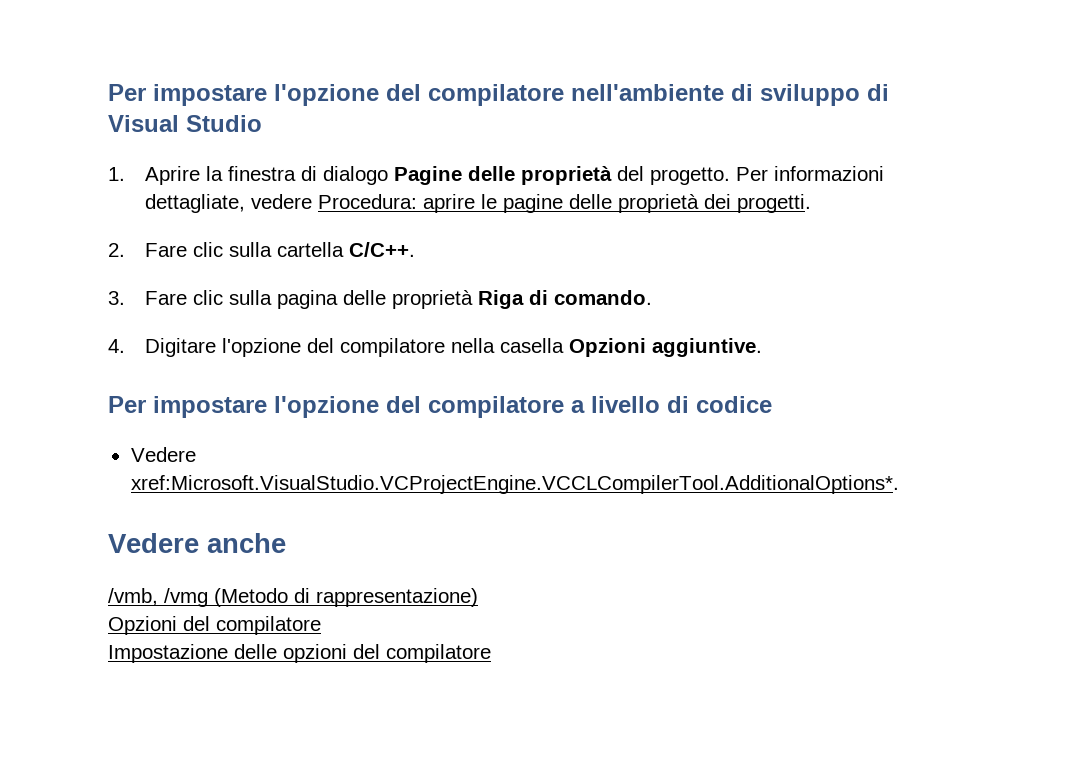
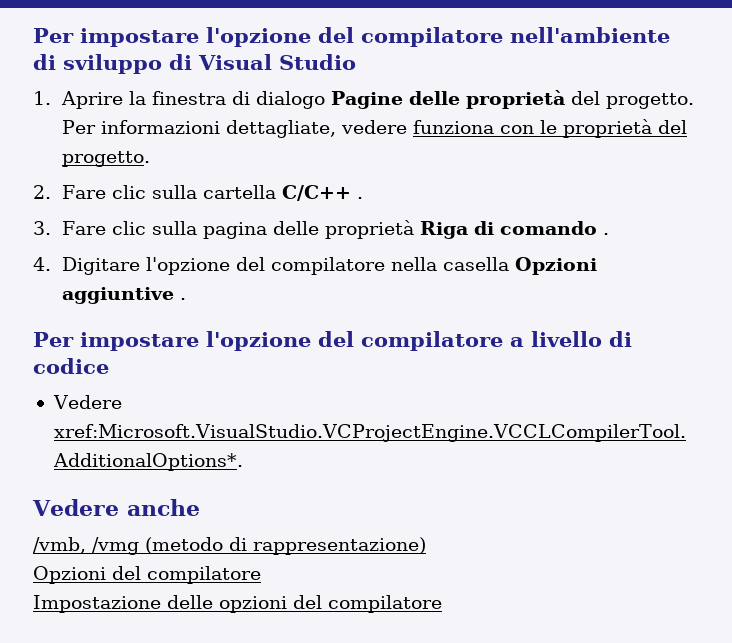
[317,194,811,213] Procedura: aprire le pagine delle proprietà dei progetti. -> [413,119,688,138] [62,151,151,167] funziona con le proprietà del progetto.
[348,242,415,257] C/C++. -> [282,185,364,201] C/C++ .
[553,290,652,305] comando. -> [500,221,610,235] comando .
[651,338,762,357] aggiuntive. -> [62,287,187,304] aggiuntive .
[214,588,288,607] (Metodo -> [145,537,223,554] (metodo

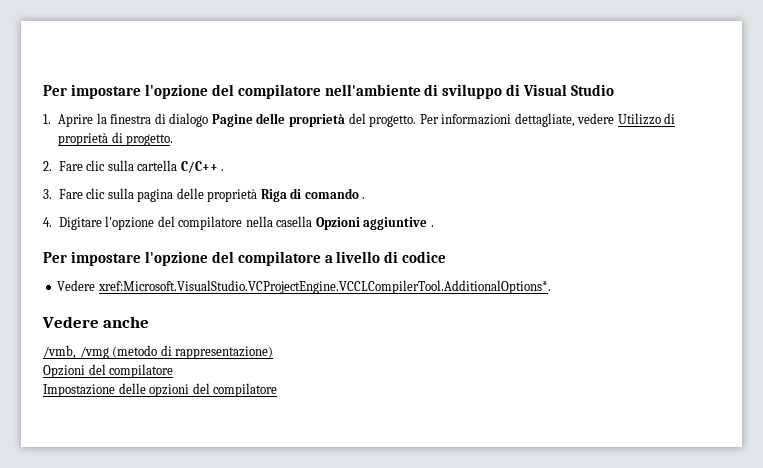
[413,119,688,138] funziona con le proprietà del -> [617,113,676,125] [58,132,123,146] Utilizzo di proprietà di

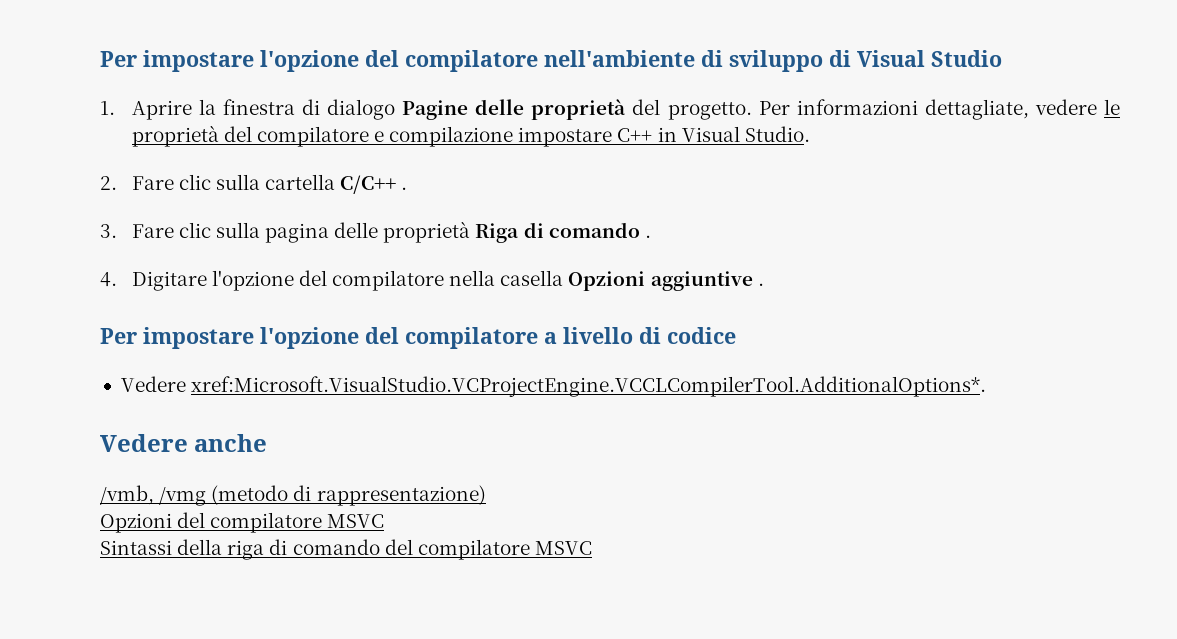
[617,113,676,125] [58,132,174,146] Utilizzo di proprietà di progetto. -> [1103,99,1120,115] [131,125,810,147] le proprietà del compilatore e compilazione impostare C++ in Visual Studio.
[43,383,278,397] // Impostazione delle opzioni del compilatore -> [327,514,385,528] [100,539,592,560] MSVC // Sintassi della riga di comando del compilatore MSVC

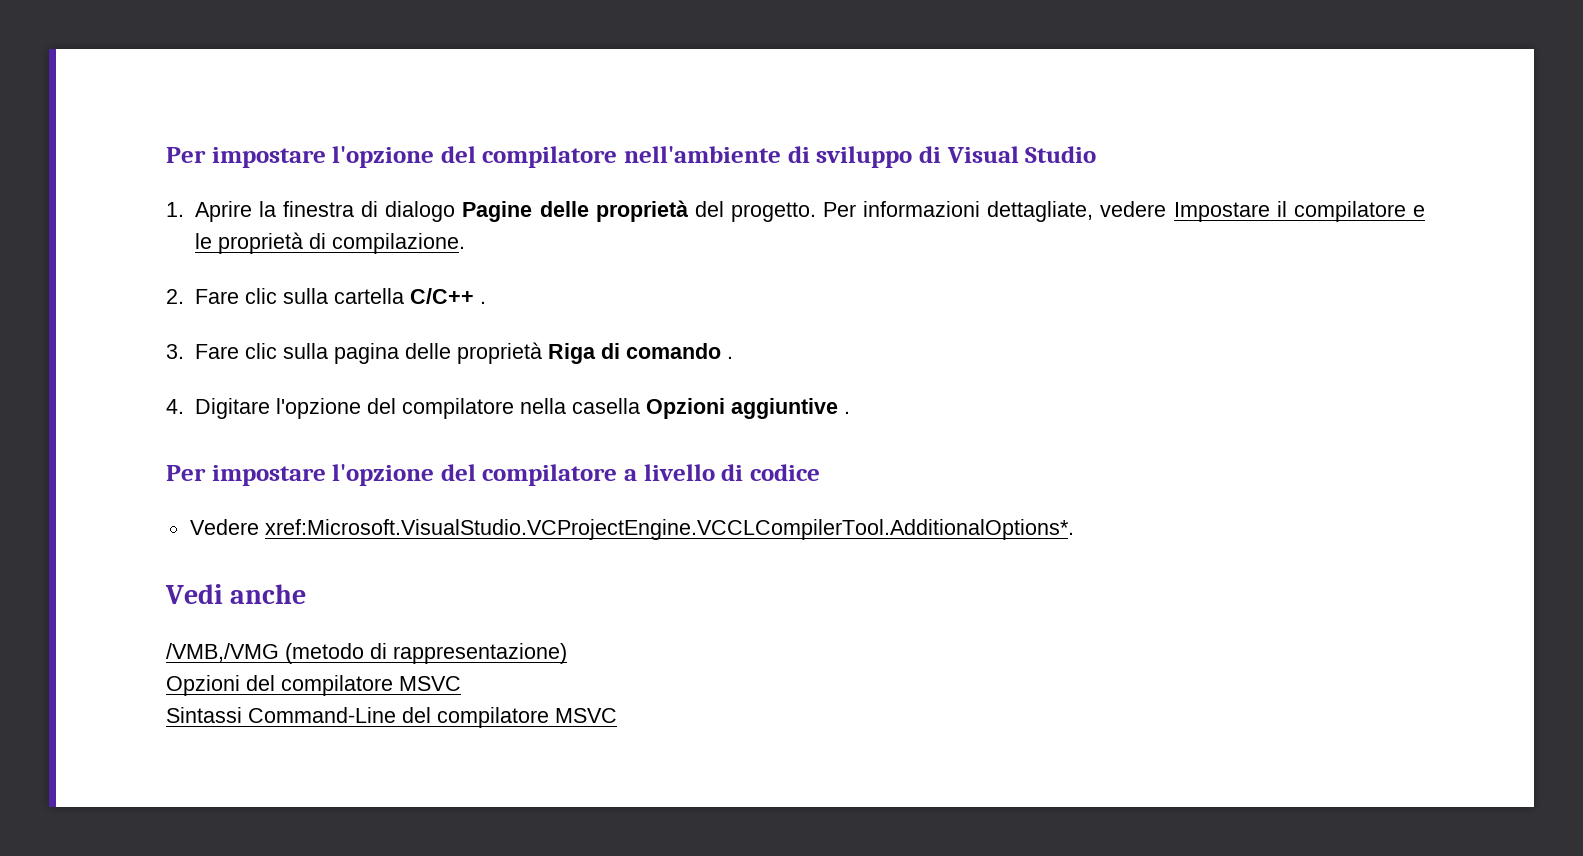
[1103,99,1120,115] [131,125,810,147] le proprietà del compilatore e compilazione impostare C++ in Visual Studio. -> [1173,201,1426,222] [194,232,465,254] Impostare il compilatore e le proprietà di compilazione.
[100,434,188,452] Vedere -> [165,584,223,604] Vedi
[100,485,207,506] /vmb, /vmg -> [166,643,279,662] /VMB,/VMG
[177,539,380,560] della riga di comando -> [248,707,396,723] Command-Line

